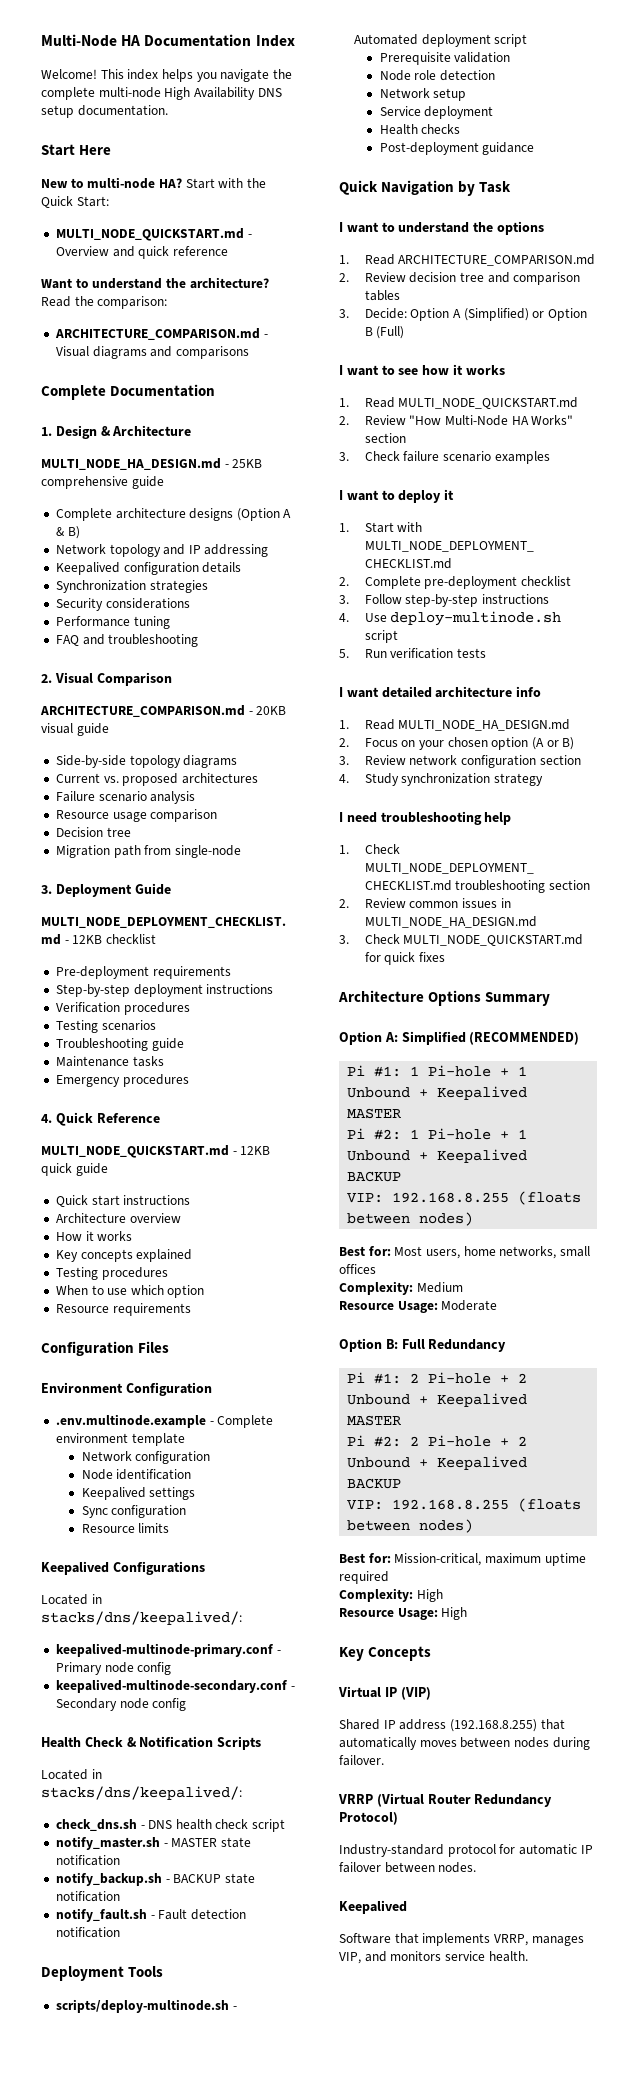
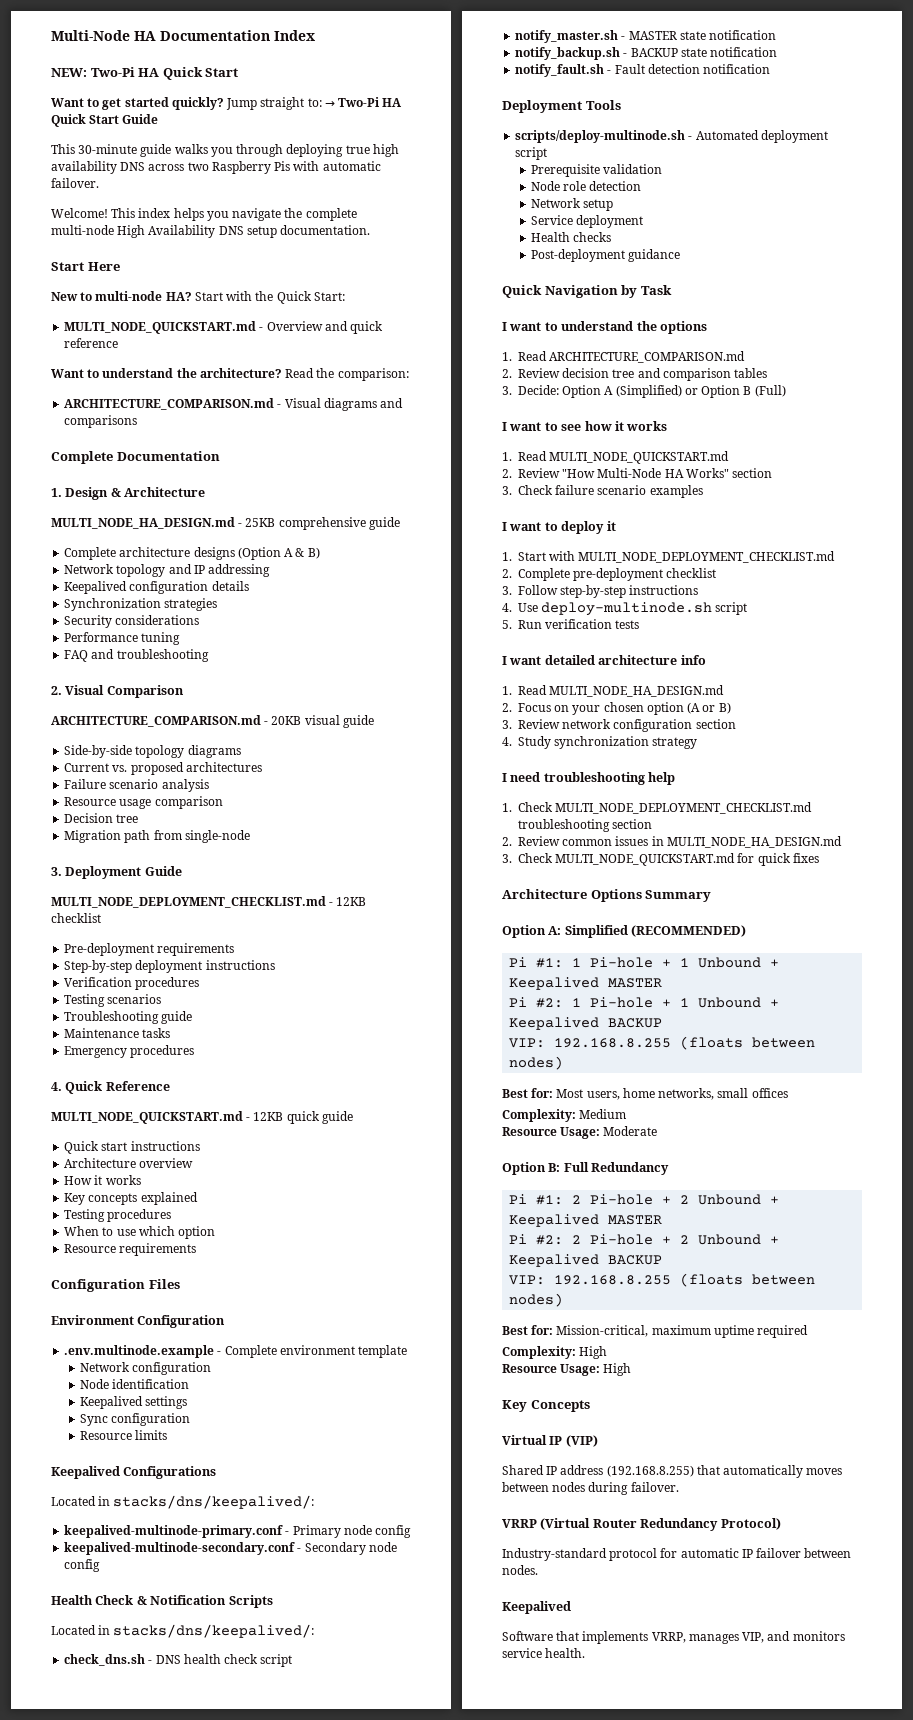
(295, 41) none -> [51,67,239,80] [51,97,403,110] [51,114,159,127] [51,144,399,157] [51,161,381,174] [51,178,99,188] // NEW: Two-Pi HA Quick Start // Want to get started quickly? Jump straight to: → Two-Pi HA Quick Start Guide // This 30-minute guide walks you through deploying true high availability DNS across two Raspberry Pis with automatic failover.

